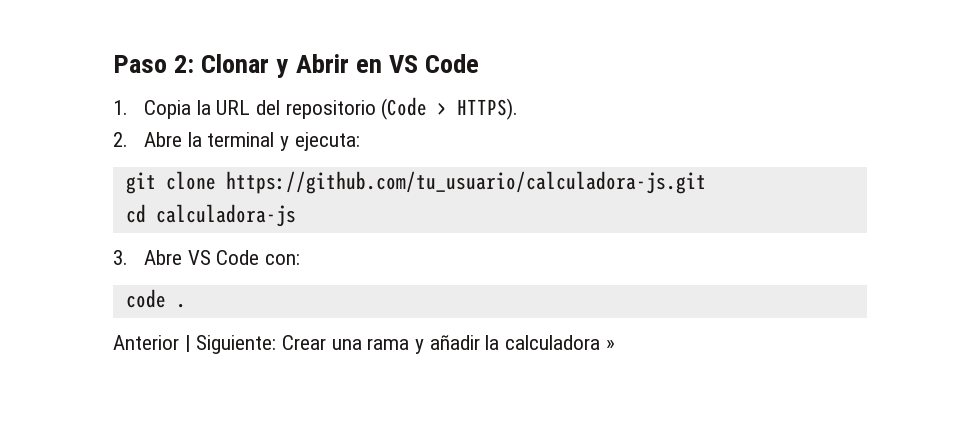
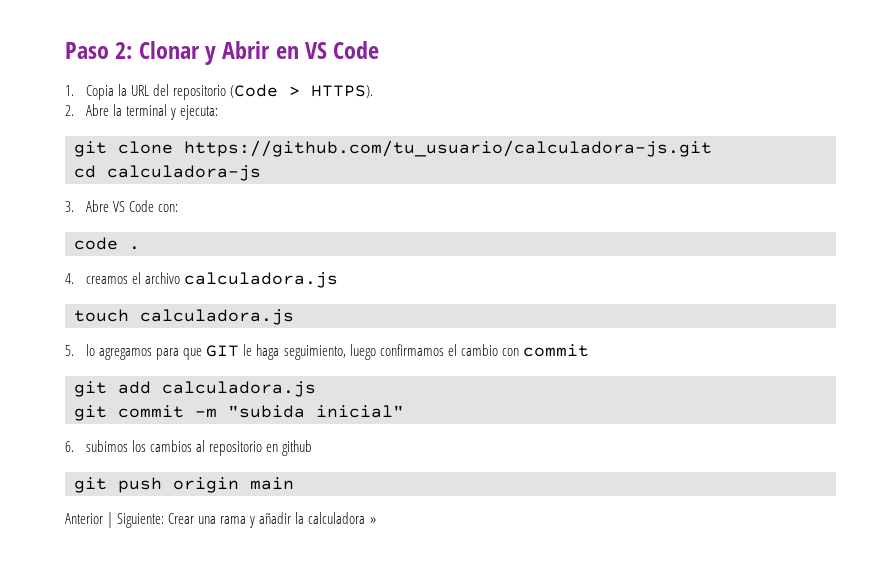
(186, 305) none -> [65,272,339,288] [74,309,294,325] [65,344,589,360] [74,381,316,397] [74,405,404,421] [65,440,313,456] [74,477,294,493] // 4. creamos el archivo calculadora.js // touch calculadora.js // 5. lo agregamos para que GIT le haga seguimiento, luego confirmamos el cambio con commit // git add calculadora.js // git commit -m "subida inicial" // 6. subimos los cambios al repositorio en github // git push origin main

